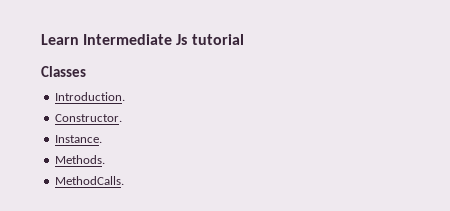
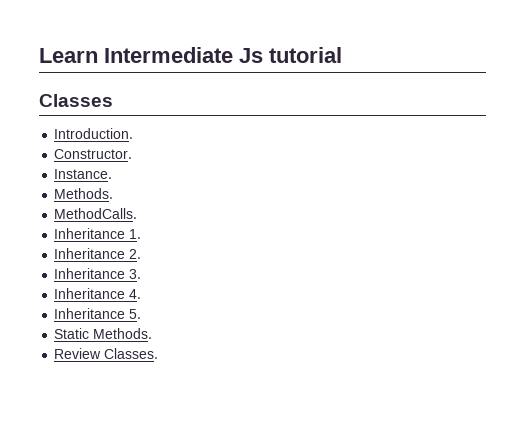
(124, 180) none -> [54,228,142,239] [54,248,142,259] [54,268,142,279] [54,288,142,299] [54,308,142,319] [54,328,153,339] [54,348,159,359] // Inheritance 1. // Inheritance 2. // Inheritance 3. // Inheritance 4. // Inheritance 5. // Static Methods. // Review Classes.

